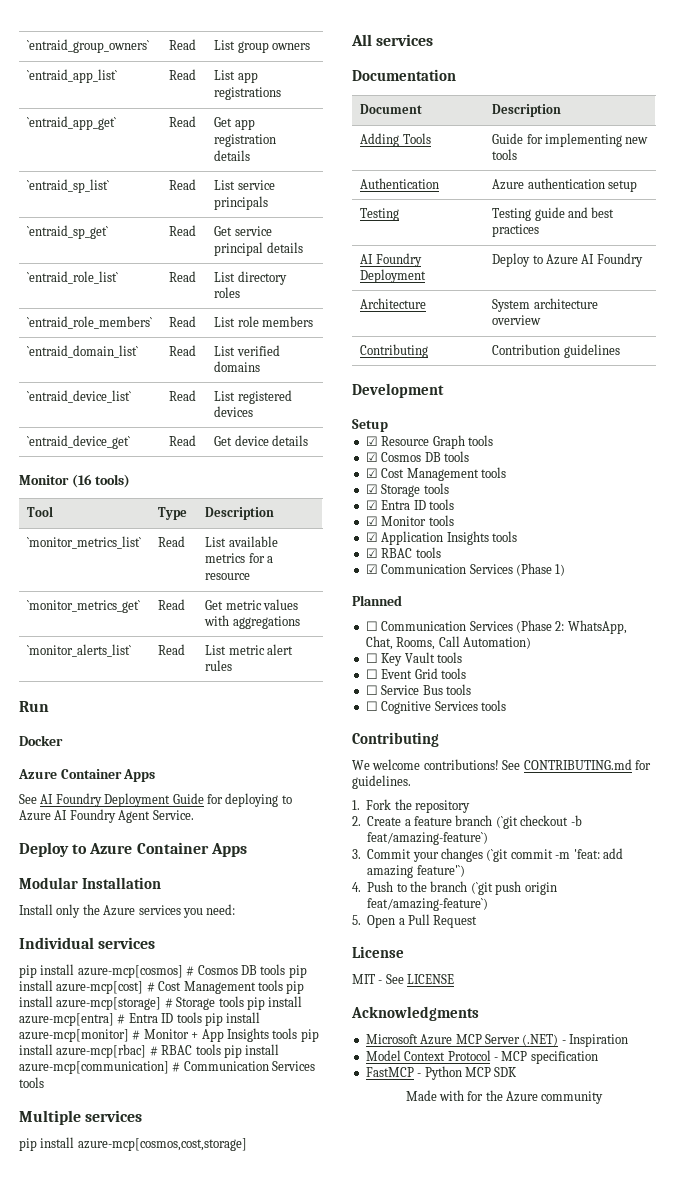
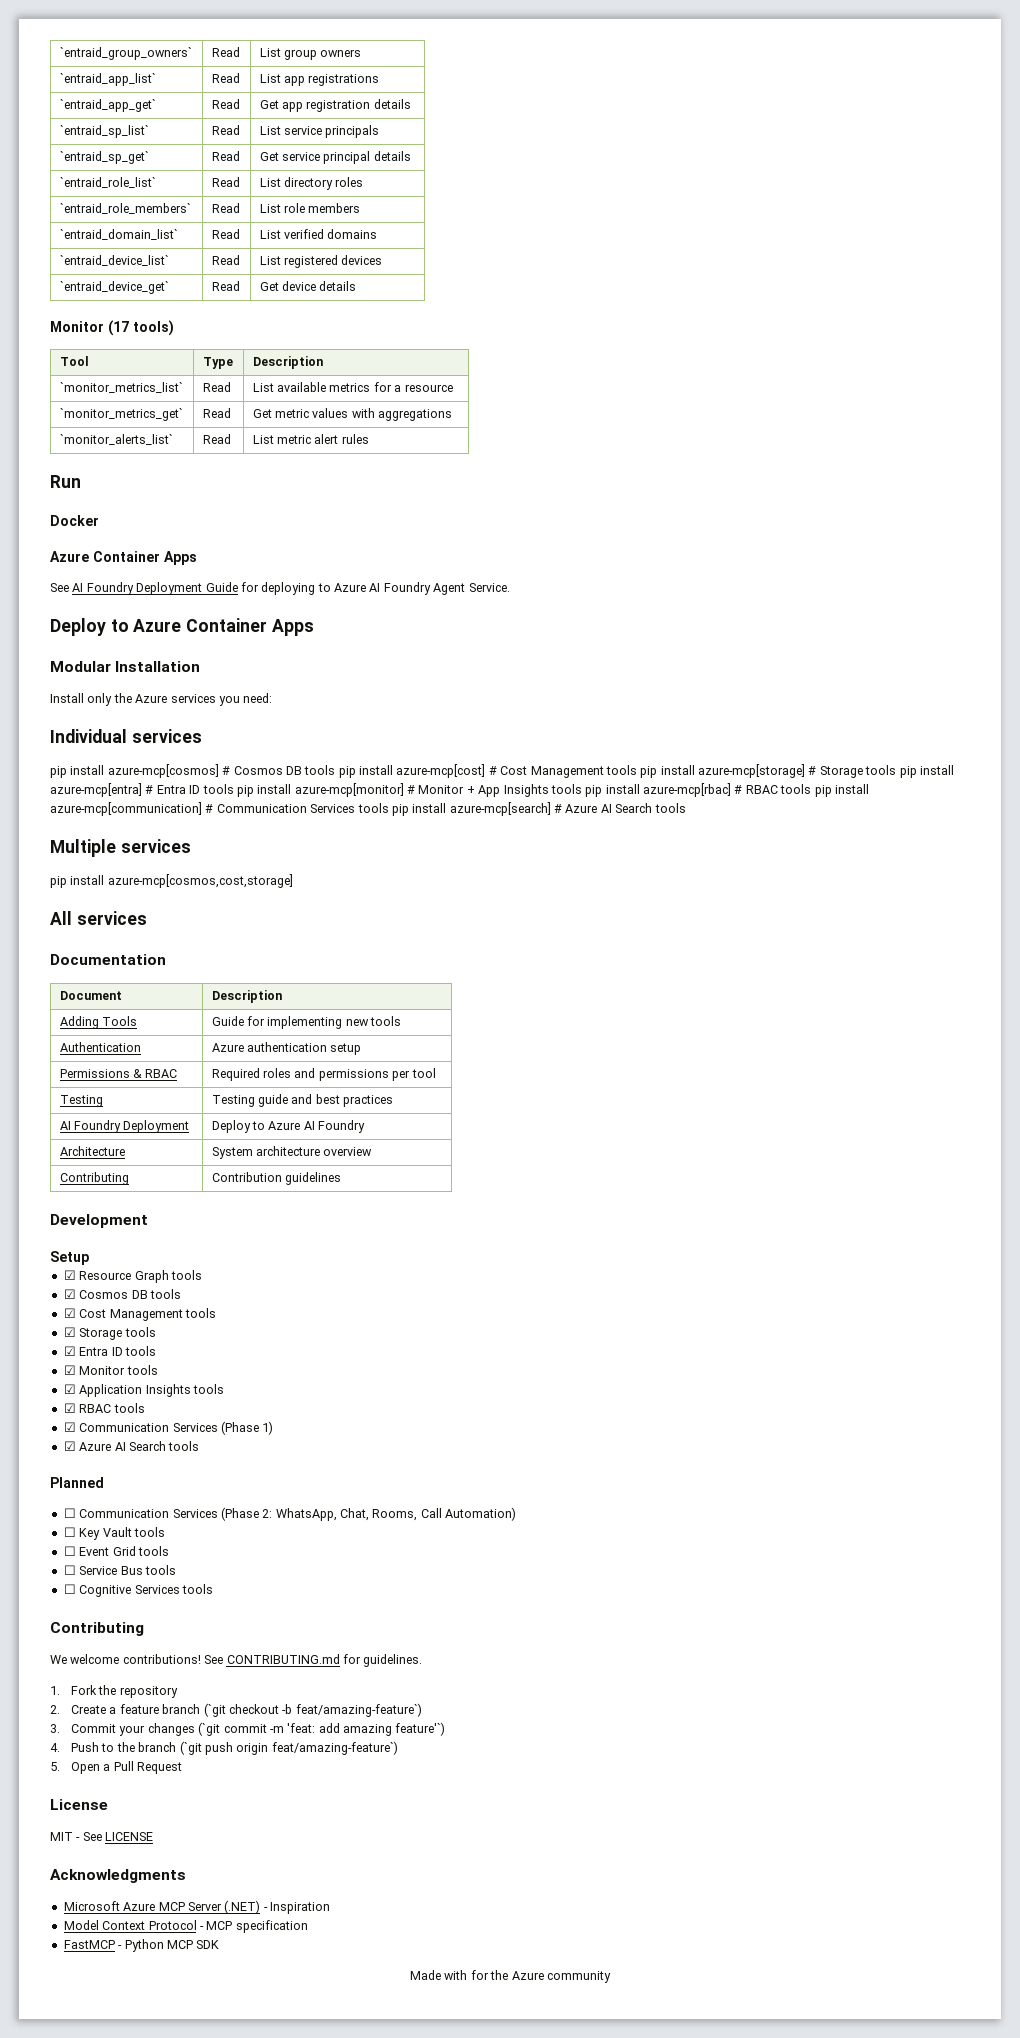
[71,474,92,488] (16 -> [107,320,129,336] (17
(44, 1082) none -> [391,802,686,816] pip install azure-mcp[search] # Azure AI Search tools
(638, 186) none -> [59,1069,178,1078] [211,1068,436,1081] // Permissions & RBAC | Required roles and permissions per tool
(566, 570) none -> [63,1441,200,1451] // ☑ Azure AI Search tools

